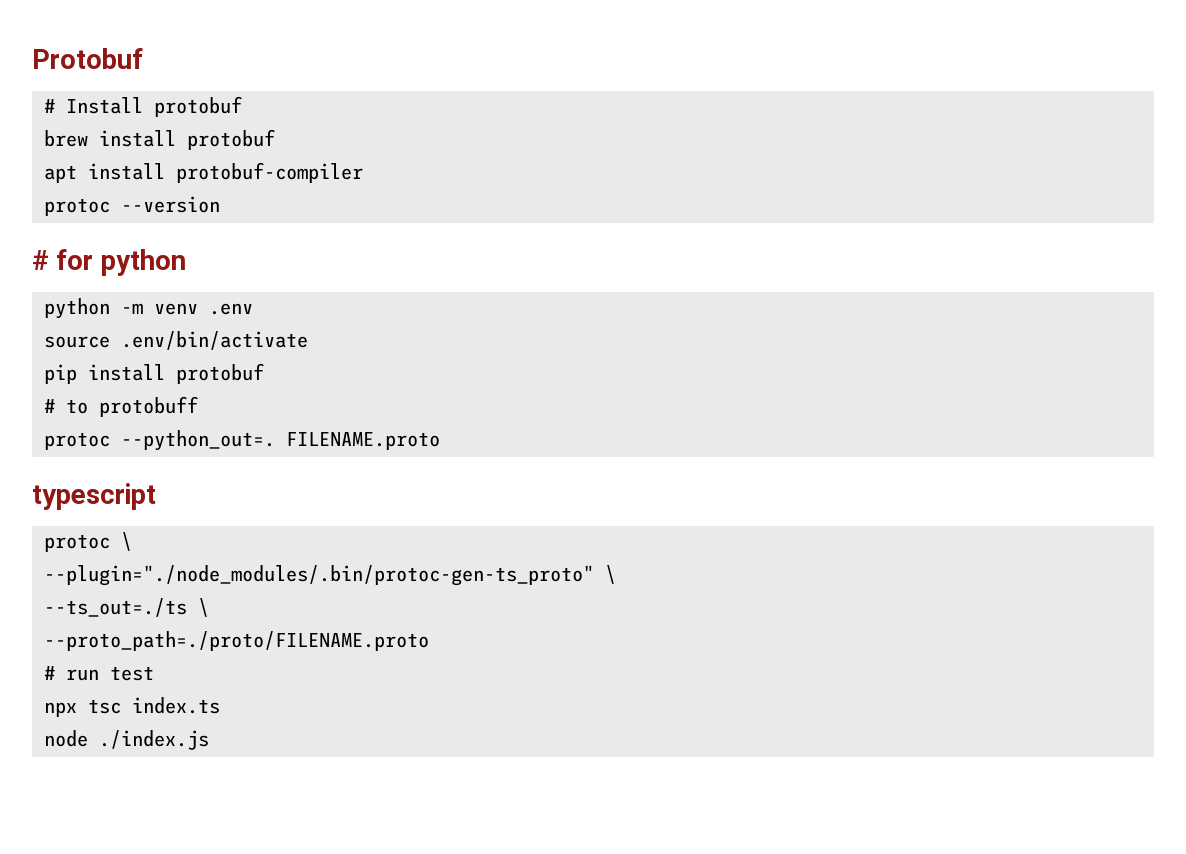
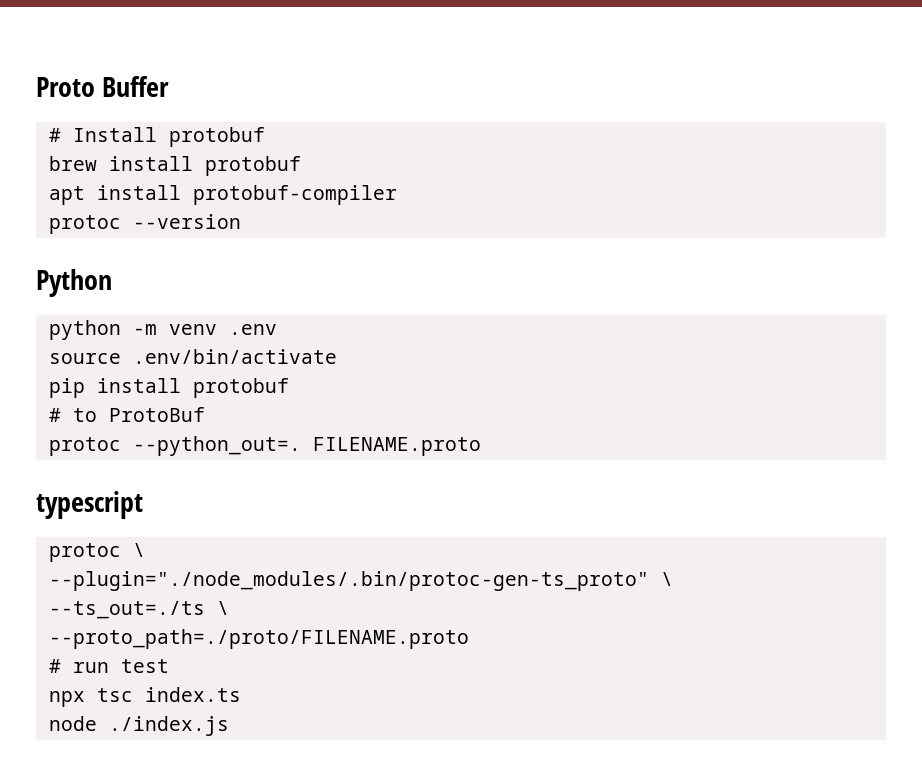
[32,48,143,69] Protobuf -> [36,76,170,97] Proto Buffer
[32,249,186,276] # for python -> [36,269,112,297] Python
[98,396,198,417] protobuff -> [108,407,205,422] ProtoBuf

